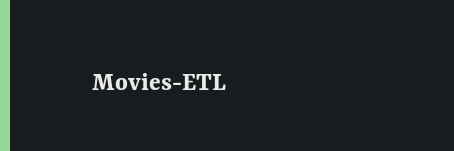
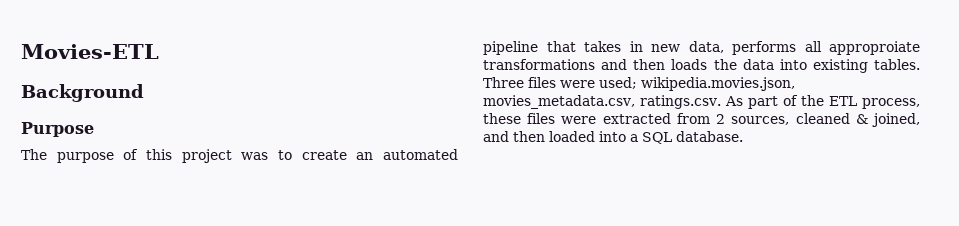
(226, 81) none -> [21,84,144,102] [21,122,94,137] [21,149,459,163] [483,41,920,55] [483,59,920,73] [483,77,795,91] [483,95,920,109] [483,113,920,127] [483,131,743,144] // Background // Purpose // The purpose of this project was to create an automated pipeline that takes in new data, performs all approproiate transformations and then loads the data into existing tables. Three files were used; wikipedia.movies.json, movies_metadata.csv, ratings.csv. As part of the ETL process, these files were extracted from 2 sources, cleaned & joined, and then loaded into a SQL database.

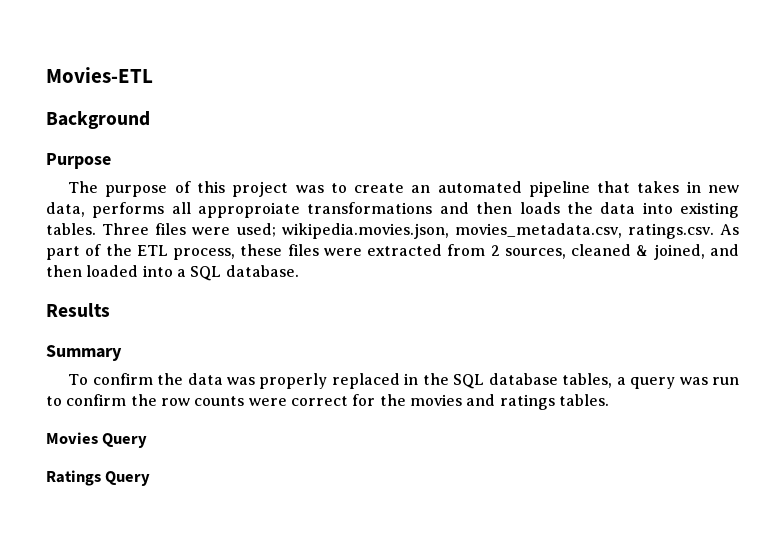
(743, 136) none -> [46,303,110,317] [46,345,122,361] [68,373,739,389] [46,394,609,410] [46,432,148,448] [46,470,151,486] // Results // Summary // To confirm the data was properly replaced in the SQL database tables, a query was run to confirm the row counts were correct for the movies and ratings tables. // Movies Query // Ratings Query

